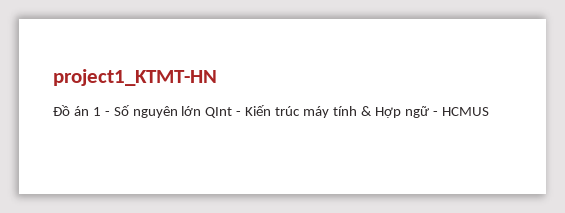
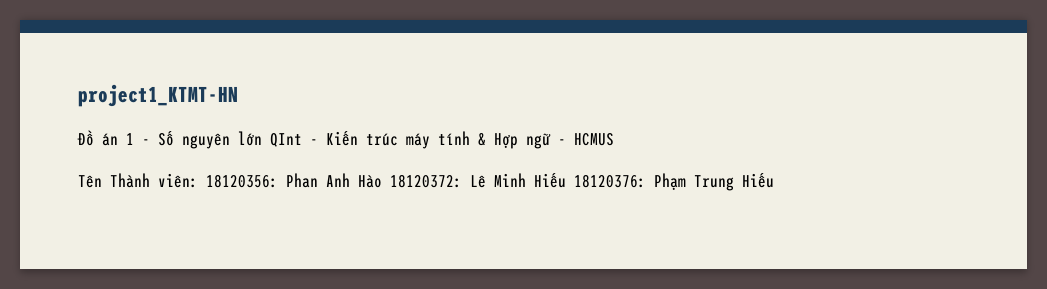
(489, 111) none -> [78,173,774,191] // Tên Thành viên: 18120356: Phan Anh Hào 18120372: Lê Minh Hiếu 18120376: Phạm Trung Hiếu

